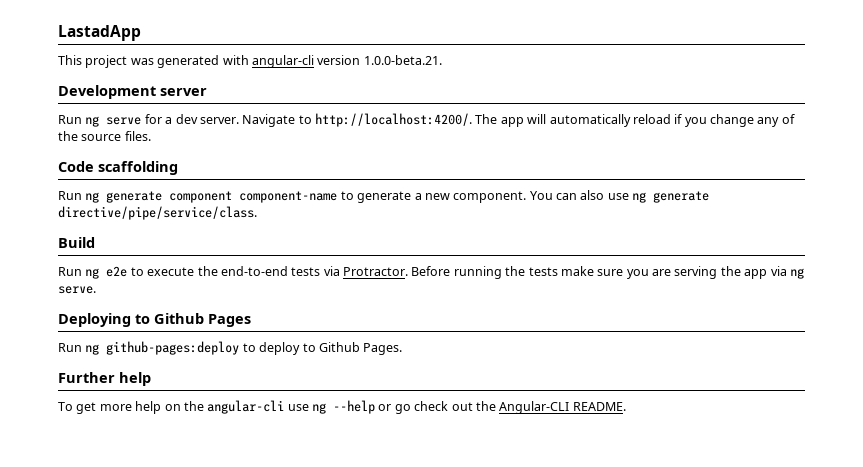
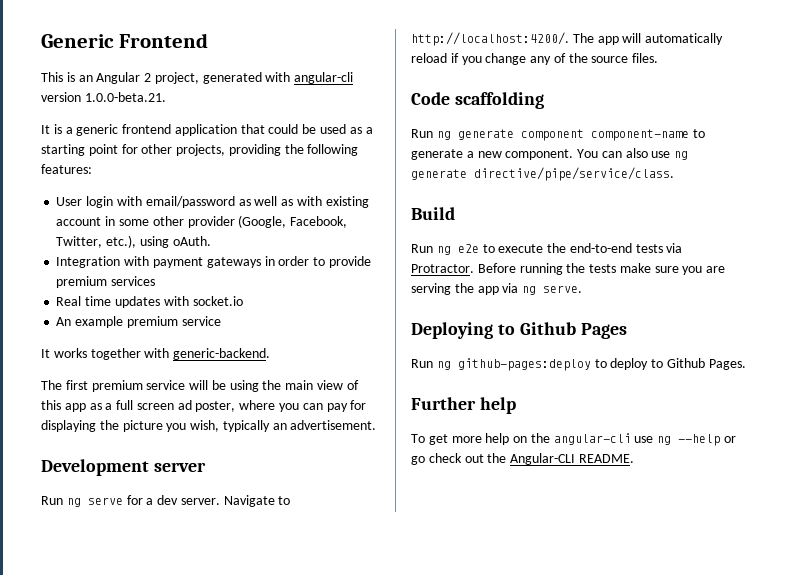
[58,25,141,41] LastadApp -> [41,33,208,48] Generic Frontend
[85,55,154,68] project was -> [66,72,199,84] is an Angular 2 project,
(442, 60) none -> [41,124,373,136] [41,144,359,156] [41,164,92,174] [56,196,369,208] [56,215,348,228] [56,235,211,248] [56,256,371,268] [56,276,156,288] [56,296,243,308] [56,316,221,328] [41,348,271,360] [41,380,359,392] [41,400,367,412] [41,420,377,432] // It is a generic frontend application that could be used as a starting point for other projects, providing the following features: // User login with email/password as well as with existing account in some other provider (Google, Facebook, Twitter, etc.), using oAuth. // Integration with payment gateways in order to provide premium services // Real time updates with socket.io // An example premium service // It works together with generic-backend. // The first premium service will be using the main view of this app as a full screen ad poster, where you can pay for displaying the picture you wish, typically an advertisement.

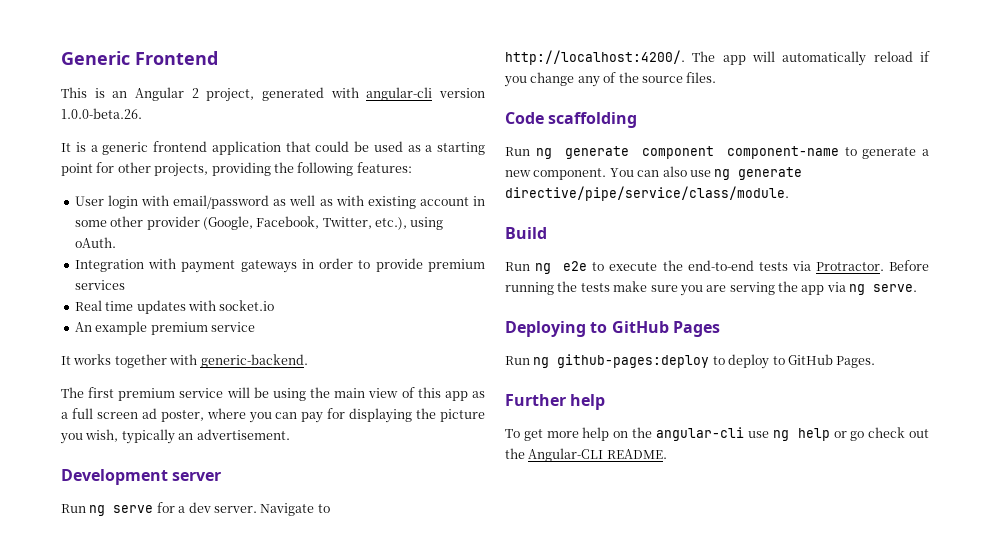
[84,92,166,102] 1.0.0-beta.21. -> [61,108,142,119] 1.0.0-beta.26.
[474,167,674,181] directive/pipe/service/class. -> [505,186,789,201] directive/pipe/service/class/module.
[519,322,576,335] Github -> [611,321,669,333] GitHub
[666,358,705,368] Github -> [787,354,833,365] GitHub
[678,434,721,446] --help -> [797,428,830,441] help

